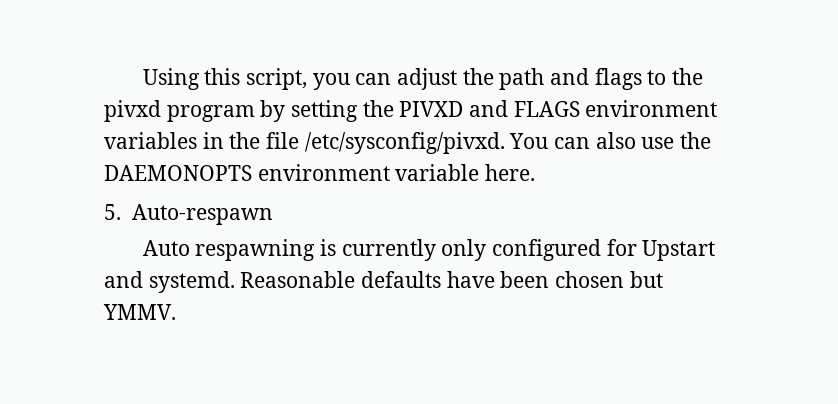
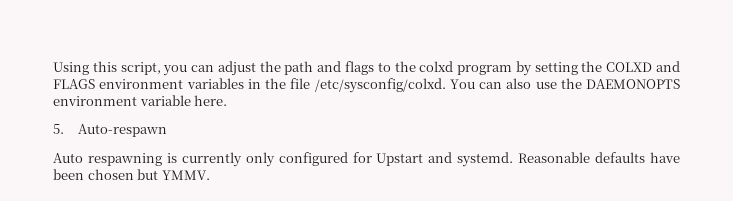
[104,100,161,122] pivxd -> [419,61,454,72] colxd
[399,101,464,117] PIVXD -> [606,62,653,72] COLXD
[304,132,505,154] /etc/sysconfig/pivxd. -> [314,78,446,93] /etc/sysconfig/colxd.

